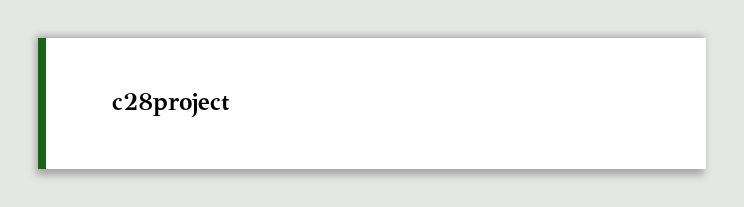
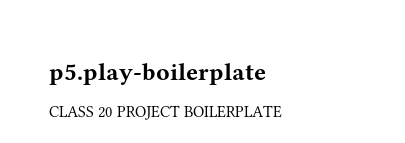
[112,93,230,117] c28project -> [49,63,266,85] [49,105,282,120] p5.play-boilerplate // CLASS 20 PROJECT BOILERPLATE

